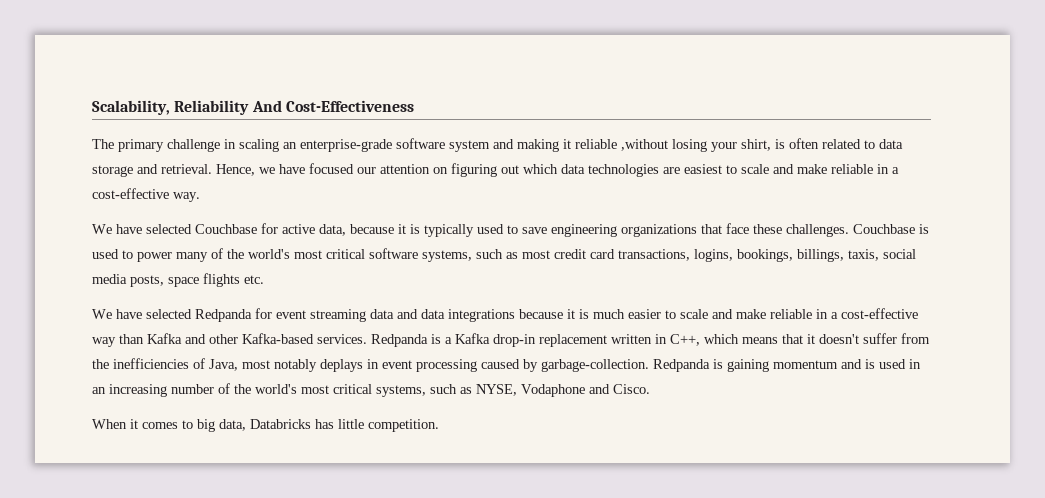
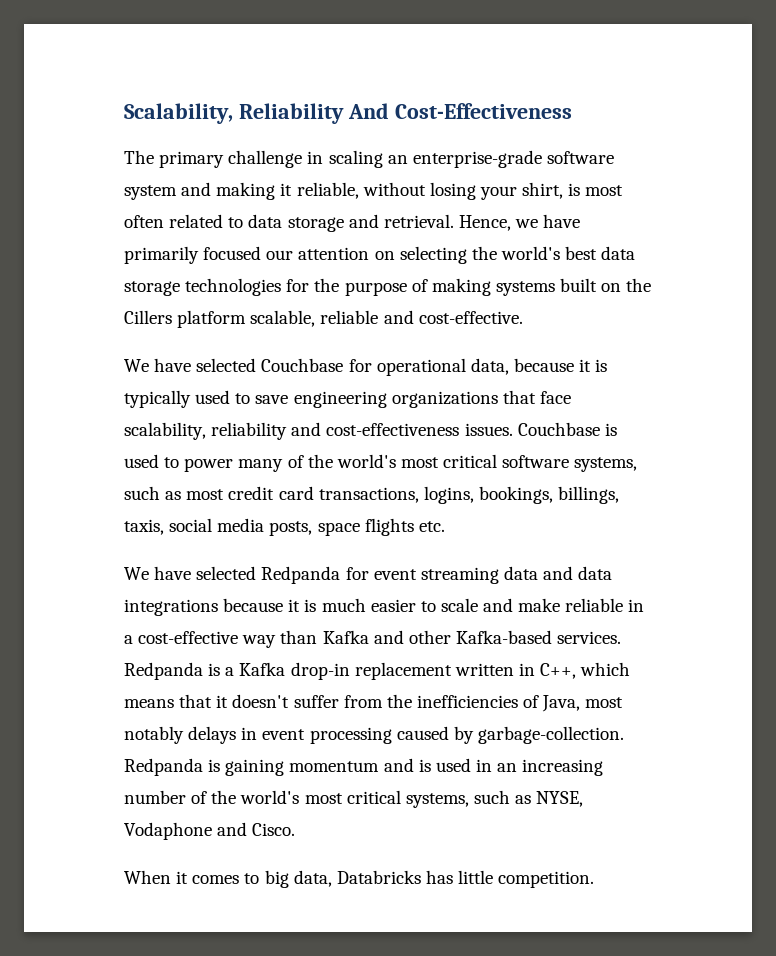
[575,139,668,151] reliable ,without -> [296,182,426,199] reliable, without
(785, 144) none -> [585,185,624,196] most
(305, 169) none -> [124,246,199,264] primarily
[451,163,899,177] [92,188,200,202] figuring out which data technologies are easiest to scale and make reliable in a cost-effective way. -> [399,246,636,264] [124,278,652,296] [124,310,523,328] selecting the world's best data storage technologies for the purpose of making systems built on the Cillers platform scalable, reliable and cost-effective.
[282,224,315,234] active -> [376,358,466,376] operational
[753,224,849,237] these challenges. -> [124,422,513,440] scalability, reliability and cost-effectiveness issues.
[320,359,363,372] deplays -> [188,726,237,744] delays

